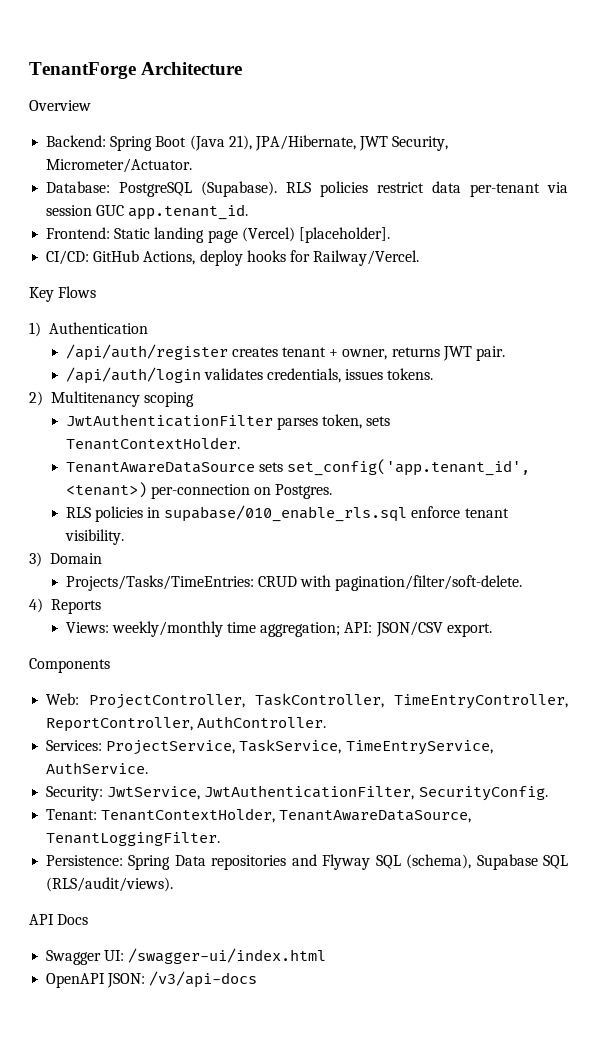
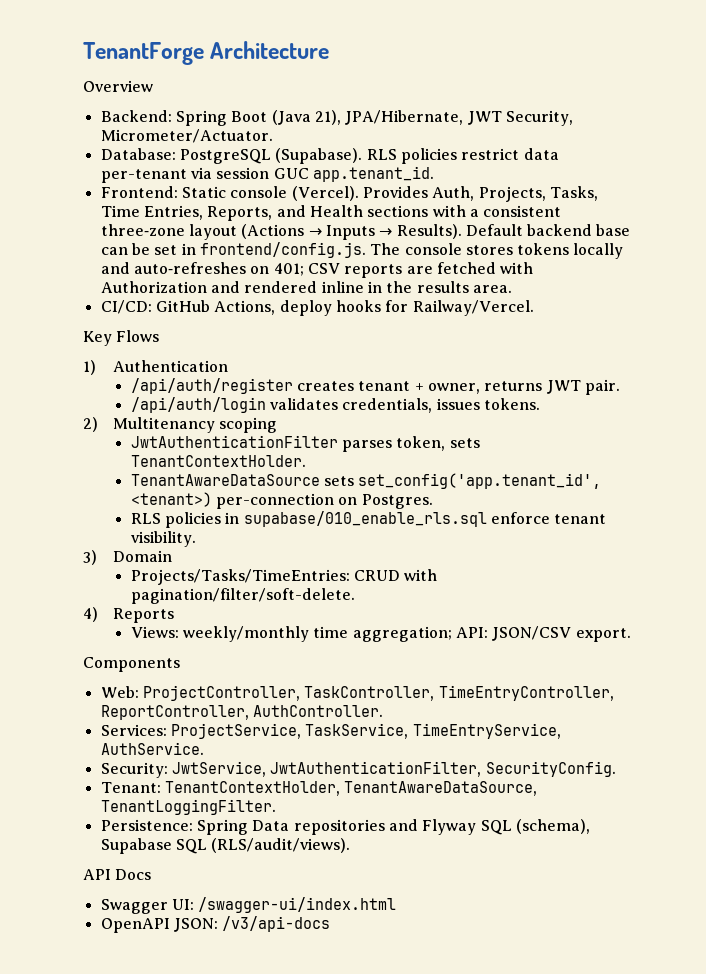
[154,227,390,243] landing page (Vercel) [placeholder]. -> [230,186,598,202] [100,205,562,221] [100,224,631,240] [100,242,624,259] [100,262,534,278] [100,281,512,293] console (Vercel). Provides Auth, Projects, Tasks, Time Entries, Reports, and Health sections with a consistent three‑zone layout (Actions → Inputs → Results). Default backend base can be set in frontend/config.js. The console stores tokens locally and auto‑refreshes on 401; CSV reports are fetched with Authorization and rendered inline in the results area.

